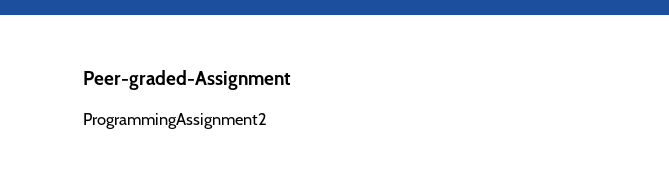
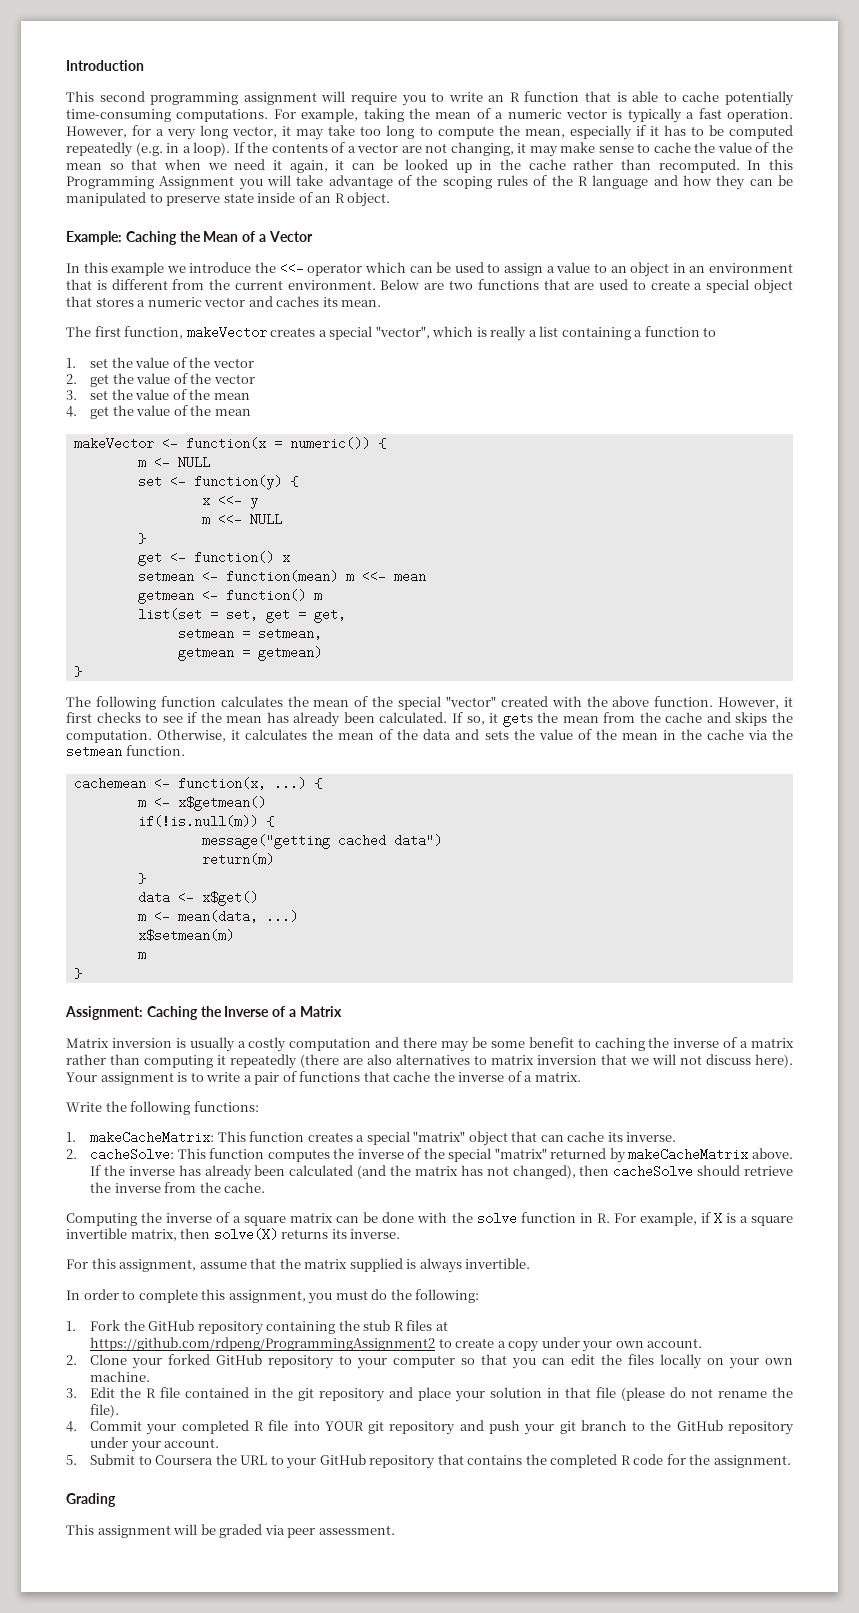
[83,70,291,90] [83,113,267,129] Peer-graded-Assignment // ProgrammingAssignment2 -> [66,60,144,71] [66,91,794,106] [66,108,793,123] [66,125,793,140] [66,142,793,157] [66,159,793,173] [66,175,794,190] [66,192,391,207] [66,231,313,245] [66,262,793,277] [66,279,794,294] [66,296,382,307] [66,326,717,341] [66,357,254,368] [66,373,255,387] [66,389,250,400] [66,405,251,419] [73,437,386,450] [137,456,210,469] [137,475,298,490] [201,494,258,509] [201,513,282,526] [137,533,146,544] [137,551,290,566] [137,570,426,583] [137,589,322,604] [137,608,346,623] [177,627,322,640] [177,646,322,661] [73,666,82,677] [66,696,793,710] [66,712,793,727] [66,729,793,743] [66,745,185,758] [73,777,322,790] [137,796,266,811] [137,815,274,828] [201,834,442,849] [201,853,274,866] [137,873,146,884] [137,891,258,906] [137,910,298,923] [137,929,234,942] [137,952,146,959] [73,968,82,979] [65,1006,342,1020] [66,1037,795,1052] [66,1054,793,1069] [66,1071,581,1085] [66,1101,259,1115] [66,1131,677,1146] [66,1148,793,1163] [90,1165,794,1180] [90,1182,266,1193] [66,1212,793,1226] [66,1228,401,1241] [66,1258,531,1273] [66,1289,480,1304] [66,1320,448,1335] [90,1337,703,1352] [66,1354,793,1369] [90,1371,151,1382] [66,1387,793,1402] [90,1404,120,1418] [66,1420,795,1435] [90,1437,220,1452] [66,1454,791,1469] [66,1493,116,1507] [66,1524,395,1538] Introduction // This second programming assignment will require you to write an R function that is able to cache potentially time-consuming computations. For example, taking the mean of a numeric vector is typically a fast operation. However, for a very long vector, it may take too long to compute the mean, especially if it has to be computed repeatedly (e.g. in a loop). If the contents of a vector are not changing, it may make sense to cache the value of the mean so that when we need it again, it can be looked up in the cache rather than recomputed. In this Programming Assignment you will take advantage of the scoping rules of the R language and how they can be manipulated to preserve state inside of an R object. // Example: Caching the Mean of a Vector // In this example we introduce the <<- operator which can be used to assign a value to an object in an environment that is different from the current environment. Below are two functions that are used to create a special object that stores a numeric vector and caches its mean. // The first function, makeVector creates a special "vector", which is really a list containing a function to // 1. set the value of the vector // 2. get the value of the vector // 3. set the value of the mean // 4. get the value of the mean // makeVector <- function(x = numeric()) { // m <- NULL // set <- function(y) { // x <<- y // m <<- NULL // } // get <- function() x // setmean <- function(mean) m <<- mean // getmean <- function() m // list(set = set, get = get, // setmean = setmean, // getmean = getmean) // } // The following function calculates the mean of the special "vector" created with the above function. However, it first checks to see if the mean has already been calculated. If so, it gets the mean from the cache and skips the computation. Otherwise, it calculates the mean of the data and sets the value of the mean in the cache via the setmean function. // cachemean <- function(x, ...) { // m <- x$getmean() // if(!is.null(m)) { // message("getting cached data") // return(m) // } // data <- x$get() // m <- mean(data, ...) // x$setmean(m) // m // } // Assignment: Caching the Inverse of a Matrix // Matrix inversion is usually a costly computation and there may be some benefit to caching the inverse of a matrix rather than computing it repeatedly (there are also alternatives to matrix inversion that we will not discuss here). Your assignment is to write a pair of functions that cache the inverse of a matrix. // Write the following functions: // 1. makeCacheMatrix: This function creates a special "matrix" object that can cache its inverse. // 2. cacheSolve: This function computes the inverse of the special "matrix" returned by makeCacheMatrix above. If the inverse has already been calculated (and the matrix has not changed), then cacheSolve should retrieve the inverse from the cache. // Computing the inverse of a square matrix can be done with the solve function in R. For example, if X is a square invertible matrix, then solve(X) returns its inverse. // For this assignment, assume that the matrix supplied is always invertible. // In order to complete this assignment, you must do the following: // 1. Fork the GitHub repository containing the stub R files at https://github.com/rdpeng/ProgrammingAssignment2 to create a copy under your own account. // 2. Clone your forked GitHub repository to your computer so that you can edit the files locally on your own machine. // 3. Edit the R file contained in the git repository and place your solution in that file (please do not rename the file). // 4. Commit your completed R file into YOUR git repository and push your git branch to the GitHub repository under your account. // 5. Submit to Coursera the URL to your GitHub repository that contains the completed R code for the assignment. // Grading // This assignment will be graded via peer assessment.

